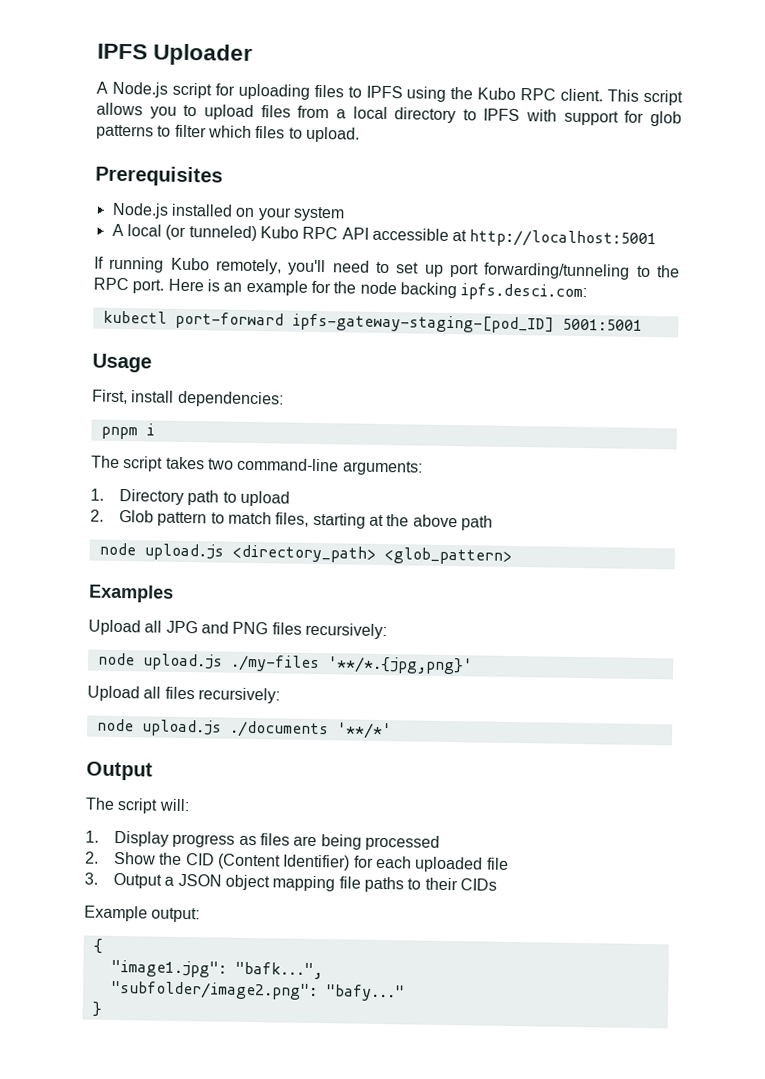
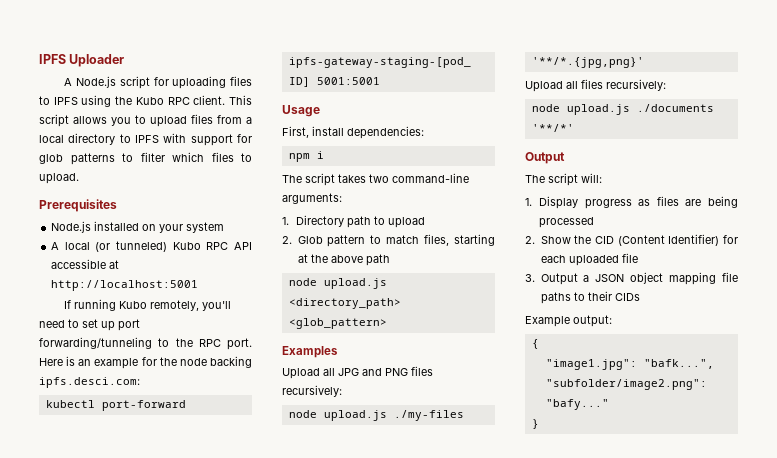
[100,426,138,440] pnpm -> [288,153,310,162] npm

